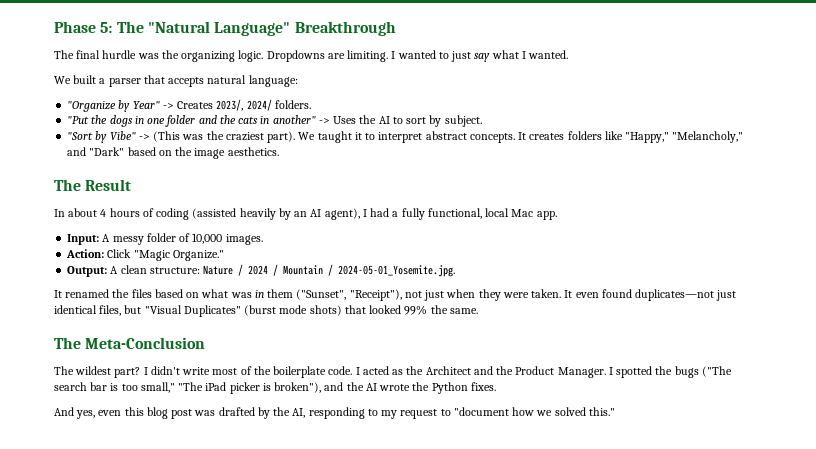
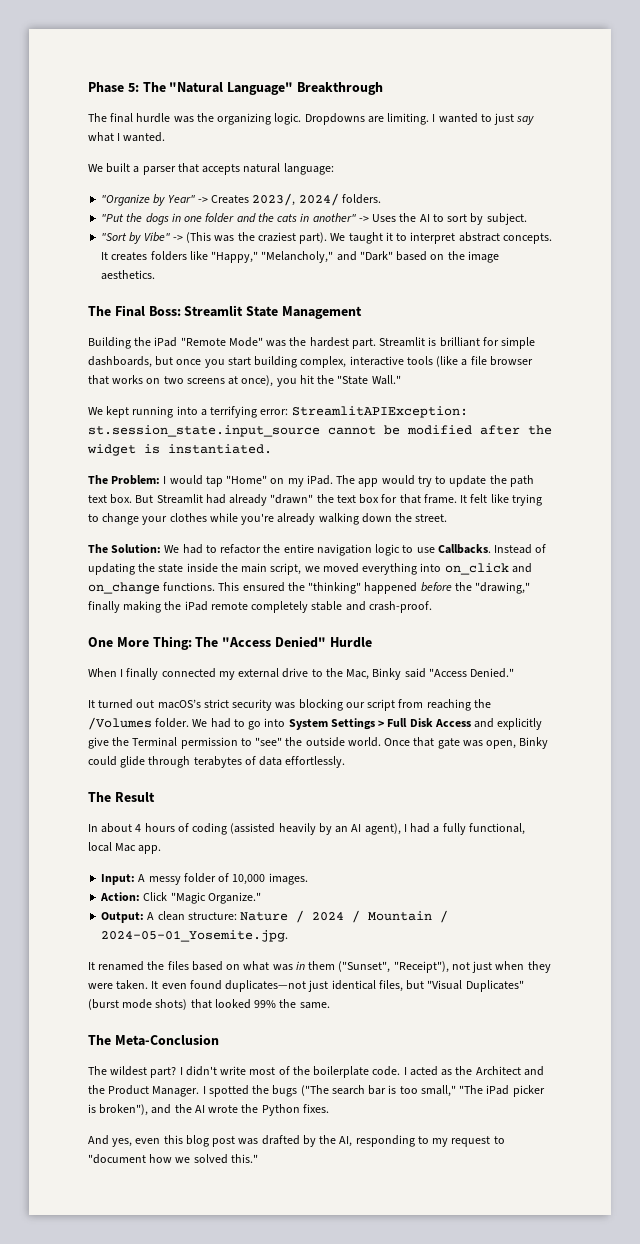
(279, 151) none -> [88,305,362,319] [88,337,536,349] [88,356,533,368] [88,375,401,387] [88,406,468,418] [88,425,552,437] [87,444,272,456] [88,475,534,487] [88,494,542,506] [88,513,448,525] [88,544,547,556] [88,563,532,575] [88,582,531,594] [88,601,432,613] [88,636,372,650] [88,668,515,680] [88,699,491,711] [88,717,543,730] [88,737,549,749] [88,756,346,768] // The Final Boss: Streamlit State Management // Building the iPad "Remote Mode" was the hardest part. Streamlit is brilliant for simple dashboards, but once you start building complex, interactive tools (like a file browser that works on two screens at once), you hit the "State Wall." // We kept running into a terrifying error: StreamlitAPIException: st.session_state.input_source cannot be modified after the widget is instantiated. // The Problem: I would tap "Home" on my iPad. The app would try to update the path text box. But Streamlit had already "drawn" the text box for that frame. It felt like trying to change your clothes while you're already walking down the street. // The Solution: We had to refactor the entire navigation logic to use Callbacks. Instead of updating the state inside the main script, we moved everything into on_click and on_change functions. This ensured the "thinking" happened before the "drawing," finally making the iPad remote completely stable and crash-proof. // One More Thing: The "Access Denied" Hurdle // When I finally connected my external drive to the Mac, Binky said "Access Denied." // It turned out macOS’s strict security was blocking our script from reaching the /Volumes folder. We had to go into System Settings > Full Disk Access and explicitly give the Terminal permission to "see" the outside world. Once that gate was open, Binky could glide through terabytes of data effortlessly.

